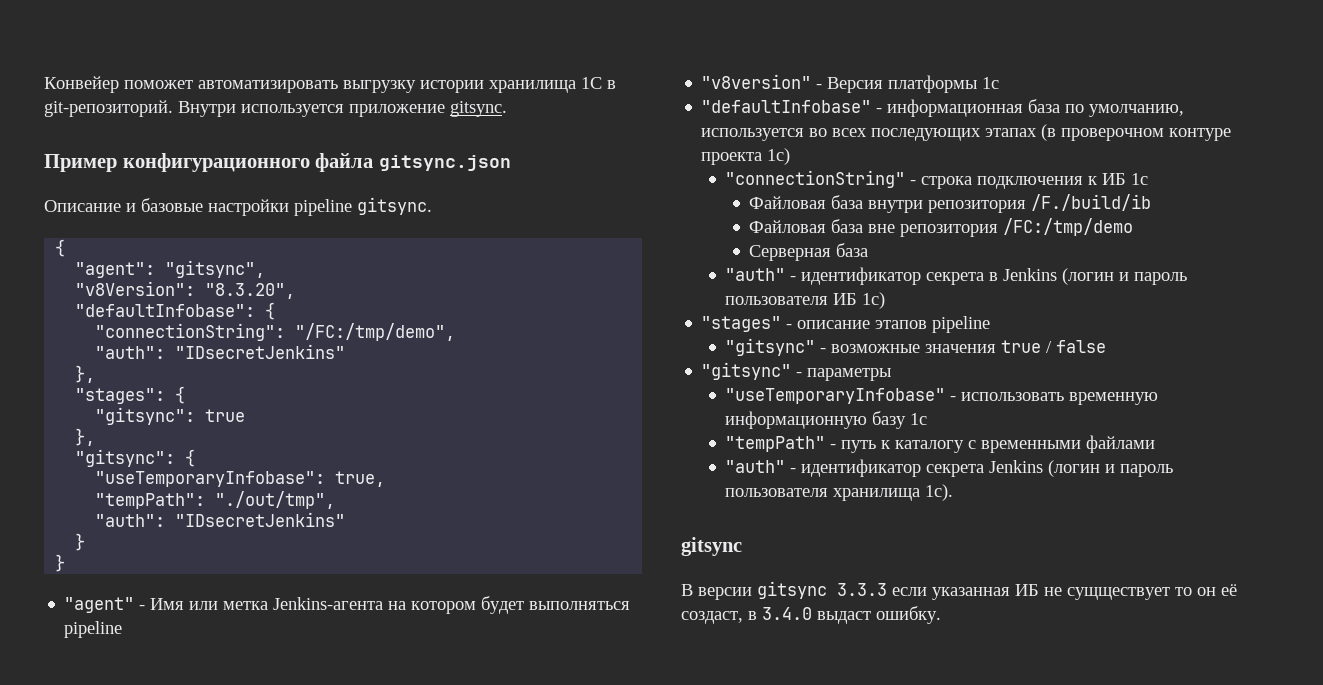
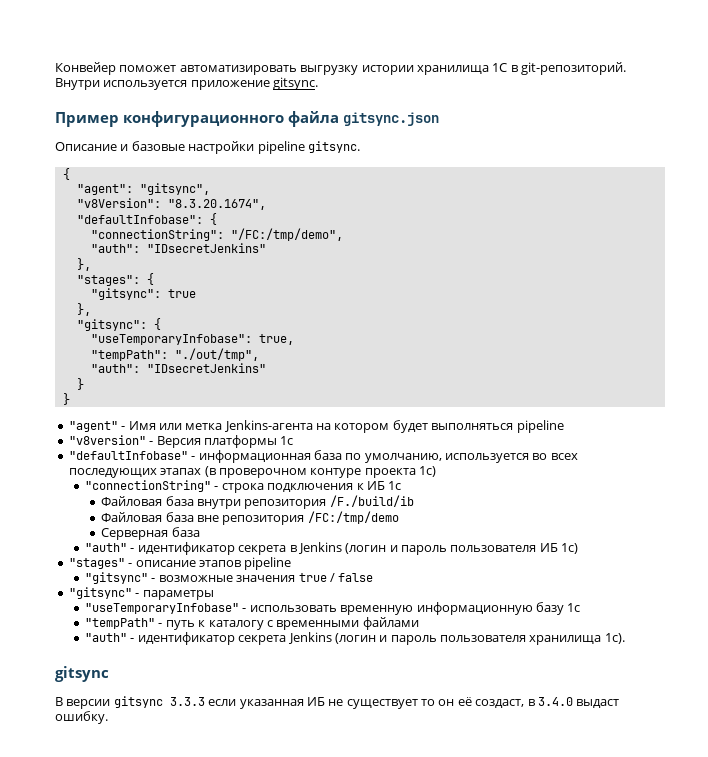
[205,283,296,299] "8.3.20", -> [167,199,266,210] "8.3.20.1674",
[1067,587,1170,600] сущществует -> [346,699,418,709] существует

